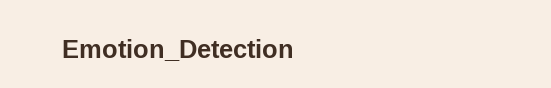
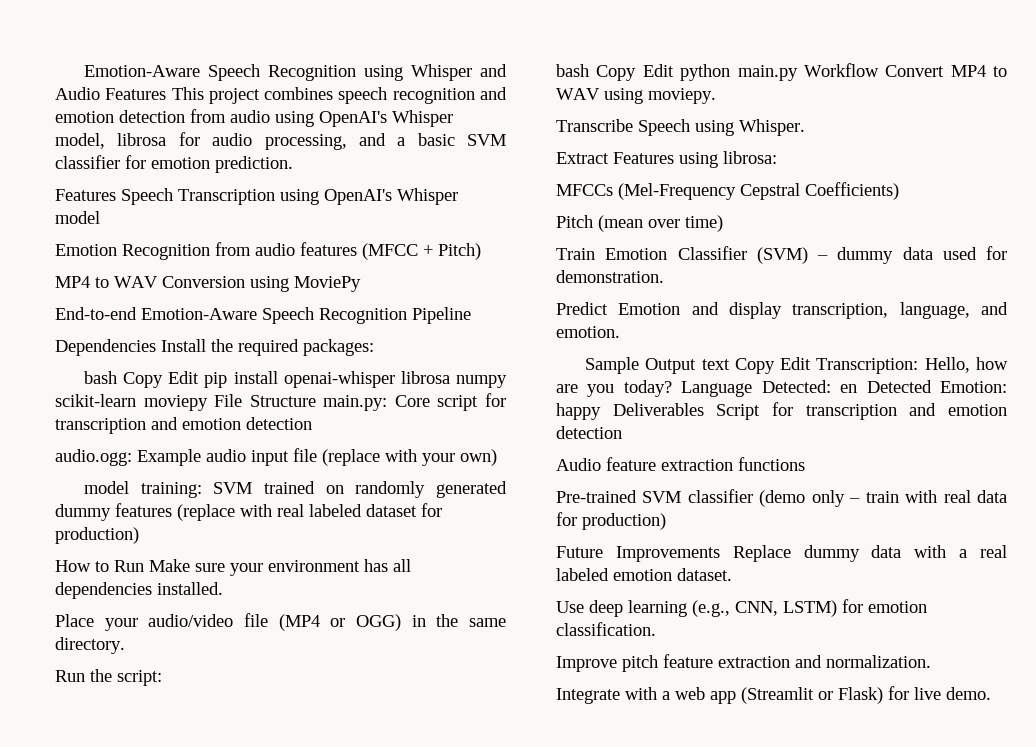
[62,39,294,61] Emotion_Detection -> [83,64,507,81] [55,87,507,104] [55,109,453,127] [55,132,506,150] [55,155,293,173] [55,188,458,205] [55,211,100,224] [55,242,481,260] [55,276,361,292] [55,307,471,324] [55,339,374,356] [83,371,507,388] [55,393,506,411] [55,417,312,434] [55,448,497,466] [83,481,507,498] [55,503,442,521] [55,527,139,544] [55,559,411,576] [55,582,223,599] [55,613,507,631] [55,637,125,654] [55,669,162,686] [556,63,1007,81] [556,88,716,104] [556,119,805,136] [556,151,777,168] [556,182,899,200] [556,215,723,232] [556,246,1007,264] [556,270,664,283] [556,302,1008,319] [556,326,620,338] [584,357,1008,374] [556,380,1007,397] [556,402,1007,420] [556,426,622,439] [556,457,805,471] [556,489,1008,507] [556,512,666,530] [556,545,1007,562] [556,568,732,581] [556,599,927,617] [556,622,656,636] [556,654,931,672] [556,686,991,704] Emotion-Aware Speech Recognition using Whisper and Audio Features This project combines speech recognition and emotion detection from audio using OpenAI's Whisper model, librosa for audio processing, and a basic SVM classifier for emotion prediction. // Features Speech Transcription using OpenAI's Whisper model // Emotion Recognition from audio features (MFCC + Pitch) // MP4 to WAV Conversion using MoviePy // End-to-end Emotion-Aware Speech Recognition Pipeline // Dependencies Install the required packages: // bash Copy Edit pip install openai-whisper librosa numpy scikit-learn moviepy File Structure main.py: Core script for transcription and emotion detection // audio.ogg: Example audio input file (replace with your own) // model training: SVM trained on randomly generated dummy features (replace with real labeled dataset for production) // How to Run Make sure your environment has all dependencies installed. // Place your audio/video file (MP4 or OGG) in the same directory. // Run the script: // bash Copy Edit python main.py Workflow Convert MP4 to WAV using moviepy. // Transcribe Speech using Whisper. // Extract Features using librosa: // MFCCs (Mel-Frequency Cepstral Coefficients) // Pitch (mean over time) // Train Emotion Classifier (SVM) – dummy data used for demonstration. // Predict Emotion and display transcription, language, and emotion. // Sample Output text Copy Edit Transcription: Hello, how are you today? Language Detected: en Detected Emotion: happy Deliverables Script for transcription and emotion detection // Audio feature extraction functions // Pre-trained SVM classifier (demo only – train with real data for production) // Future Improvements Replace dummy data with a real labeled emotion dataset. // Use deep learning (e.g., CNN, LSTM) for emotion classification. // Improve pitch feature extraction and normalization. // Integrate with a web app (Streamlit or Flask) for live demo.

